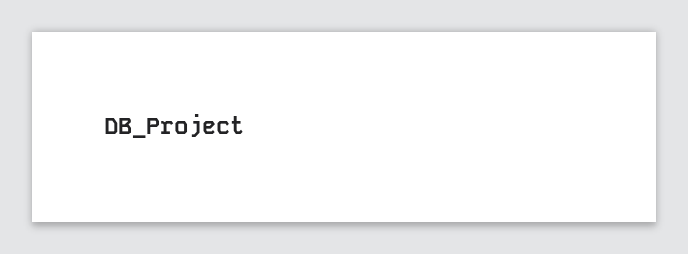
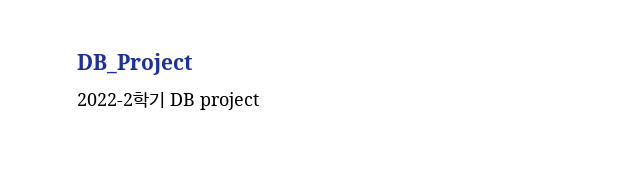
(244, 126) none -> [77,92,259,110] // 2022-2학기 DB project

